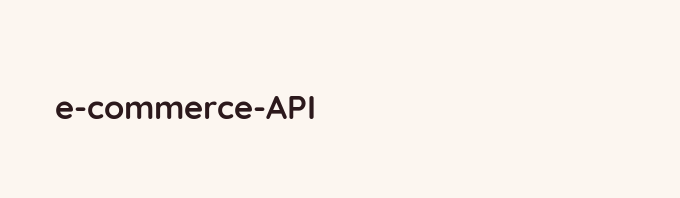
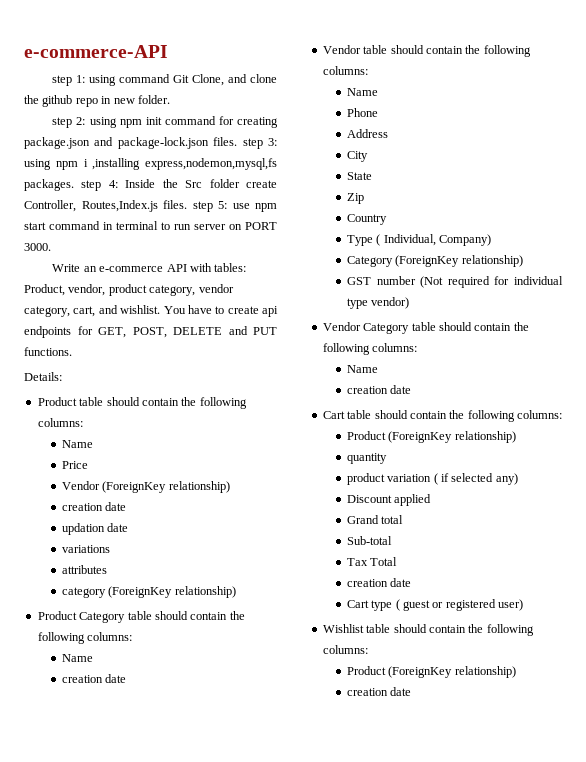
(316, 107) none -> [52,74,277,86] [24,95,170,107] [52,116,278,128] [24,137,277,149] [24,158,277,170] [24,179,277,191] [24,200,277,212] [24,221,277,230] [24,243,51,251] [52,263,247,272] [24,284,234,296] [24,305,278,317] [24,326,277,338] [24,347,72,356] [24,372,62,381] [37,397,247,409] [37,418,83,427] [61,440,93,448] [61,461,88,469] [61,481,230,493] [61,502,127,511] [61,523,129,535] [61,545,110,553] [61,565,107,574] [61,586,236,598] [37,611,245,623] [37,632,133,644] [61,654,93,662] [61,674,127,683] [322,45,531,57] [322,66,368,75] [346,88,378,96] [346,108,378,117] [346,129,388,138] [346,151,368,162] [346,172,372,180] [346,193,364,204] [346,214,387,225] [346,234,492,246] [346,255,523,267] [346,276,563,288] [346,297,410,309] [322,322,529,334] [322,343,418,355] [346,365,378,373] [346,385,412,394] [322,410,562,422] [346,431,516,443] [346,453,387,464] [346,473,518,485] [346,494,432,506] [346,515,404,524] [346,536,392,545] [346,557,398,566] [346,578,412,587] [346,599,524,611] [322,624,534,636] [322,645,368,654] [346,666,516,678] [346,687,412,696] // step 1: using command Git Clone, and clone the github repo in new folder. // step 2: using npm init command for creating package.json and package-lock.json files. step 3: using npm i ,installing express,nodemon,mysql,fs packages. step 4: Inside the Src folder create Controller, Routes,Index.js files. step 5: use npm start command in terminal to run server on PORT 3000. // Write an e-commerce API with tables: Product, vendor, product category, vendor category, cart, and wishlist. You have to create api endpoints for GET, POST, DELETE and PUT functions. // Details: // Product table should contain the following columns: // Name // Price // Vendor (ForeignKey relationship) // creation date // updation date // variations // attributes // category (ForeignKey relationship) // Product Category table should contain the following columns: // Name // creation date // Vendor table should contain the following columns: // Name // Phone // Address // City // State // Zip // Country // Type ( Individual, Company) // Category (ForeignKey relationship) // GST number (Not required for individual type vendor) // Vendor Category table should contain the following columns: // Name // creation date // Cart table should contain the following columns: // Product (ForeignKey relationship) // quantity // product variation ( if selected any) // Discount applied // Grand total // Sub-total // Tax Total // creation date // Cart type ( guest or registered user) // Wishlist table should contain the following columns: // Product (ForeignKey relationship) // creation date

